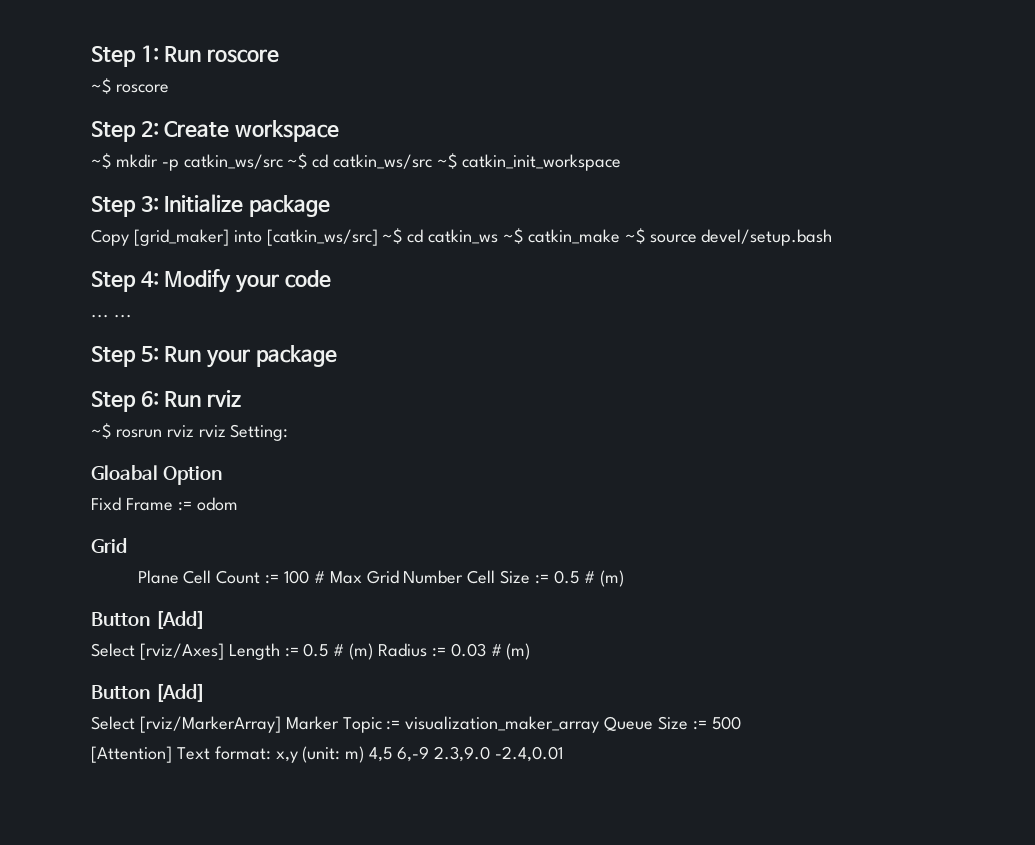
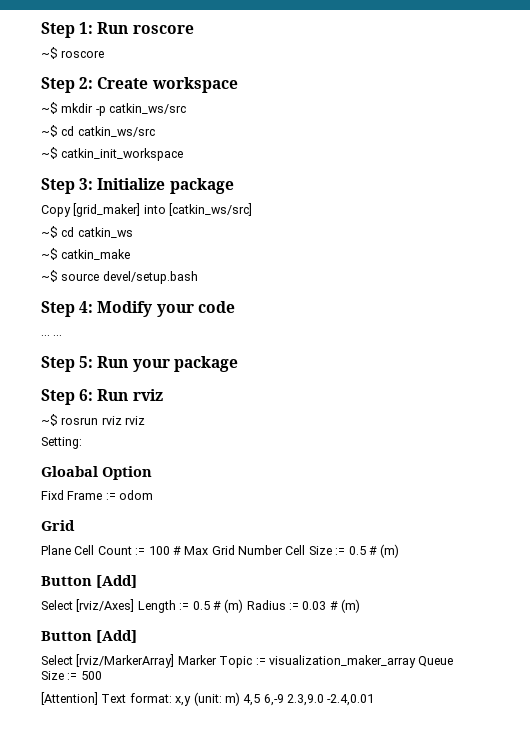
(283, 161) none -> (187, 108) //
(433, 161) none -> (155, 131) //
(378, 237) none -> (253, 209) //
(499, 236) none -> (133, 232) //
(620, 236) none -> (131, 254) //
(226, 431) none -> (146, 420) //

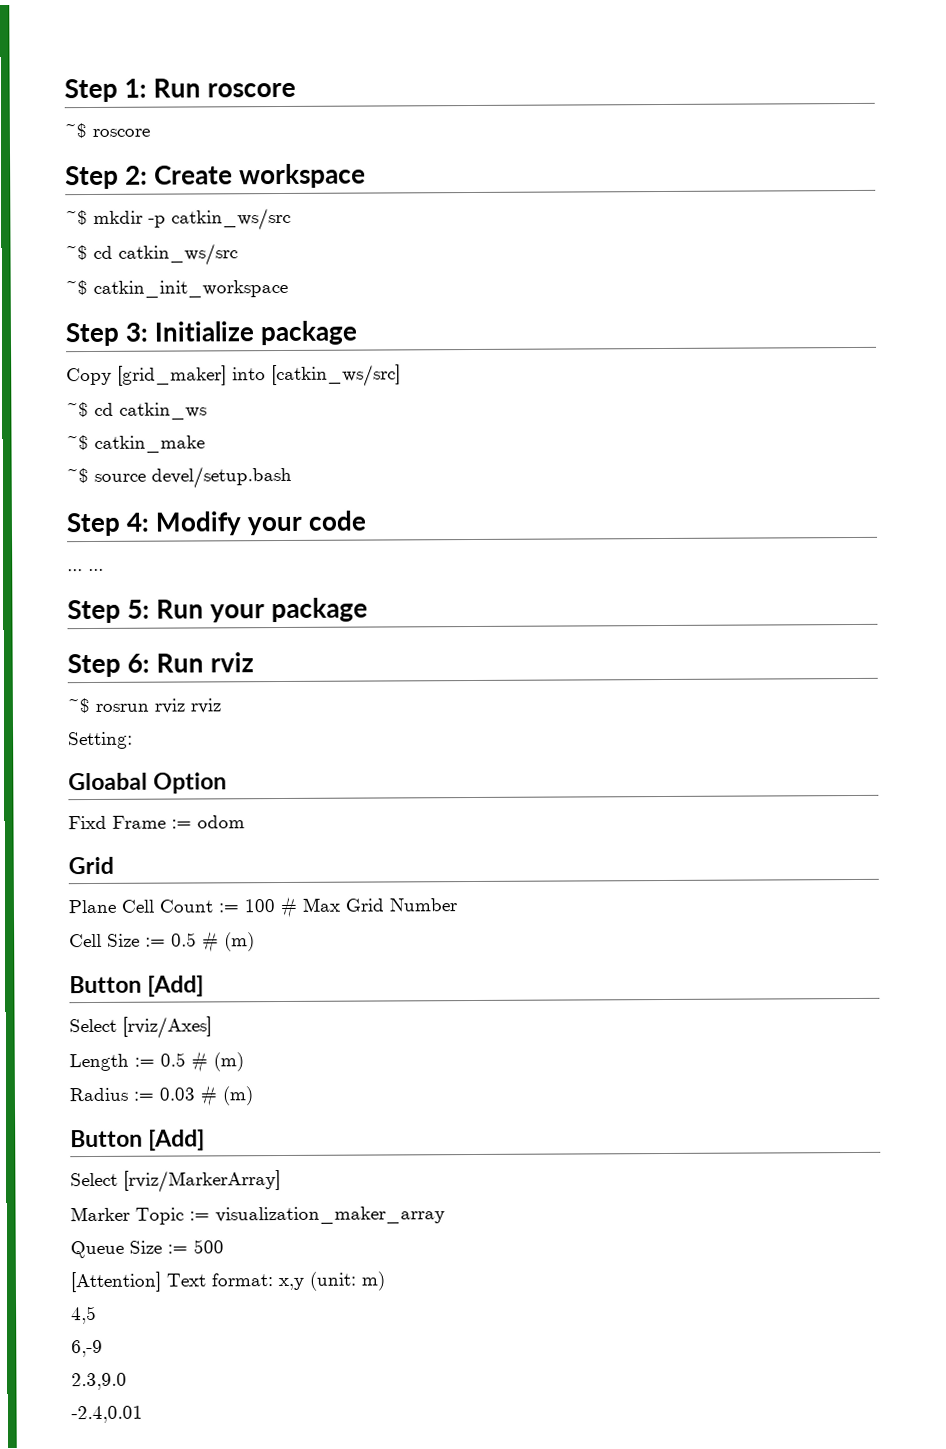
(283, 550) none -> (457, 905) //
(135, 605) none -> (212, 1027) //
(244, 606) none -> (244, 1062) //
(175, 661) none -> (281, 1181) //
(416, 661) none -> (445, 1215) //
(240, 699) none -> (385, 1281) //
(261, 700) none -> (97, 1315) //
(284, 700) none -> (103, 1348) //
(324, 700) none -> (127, 1381) //

